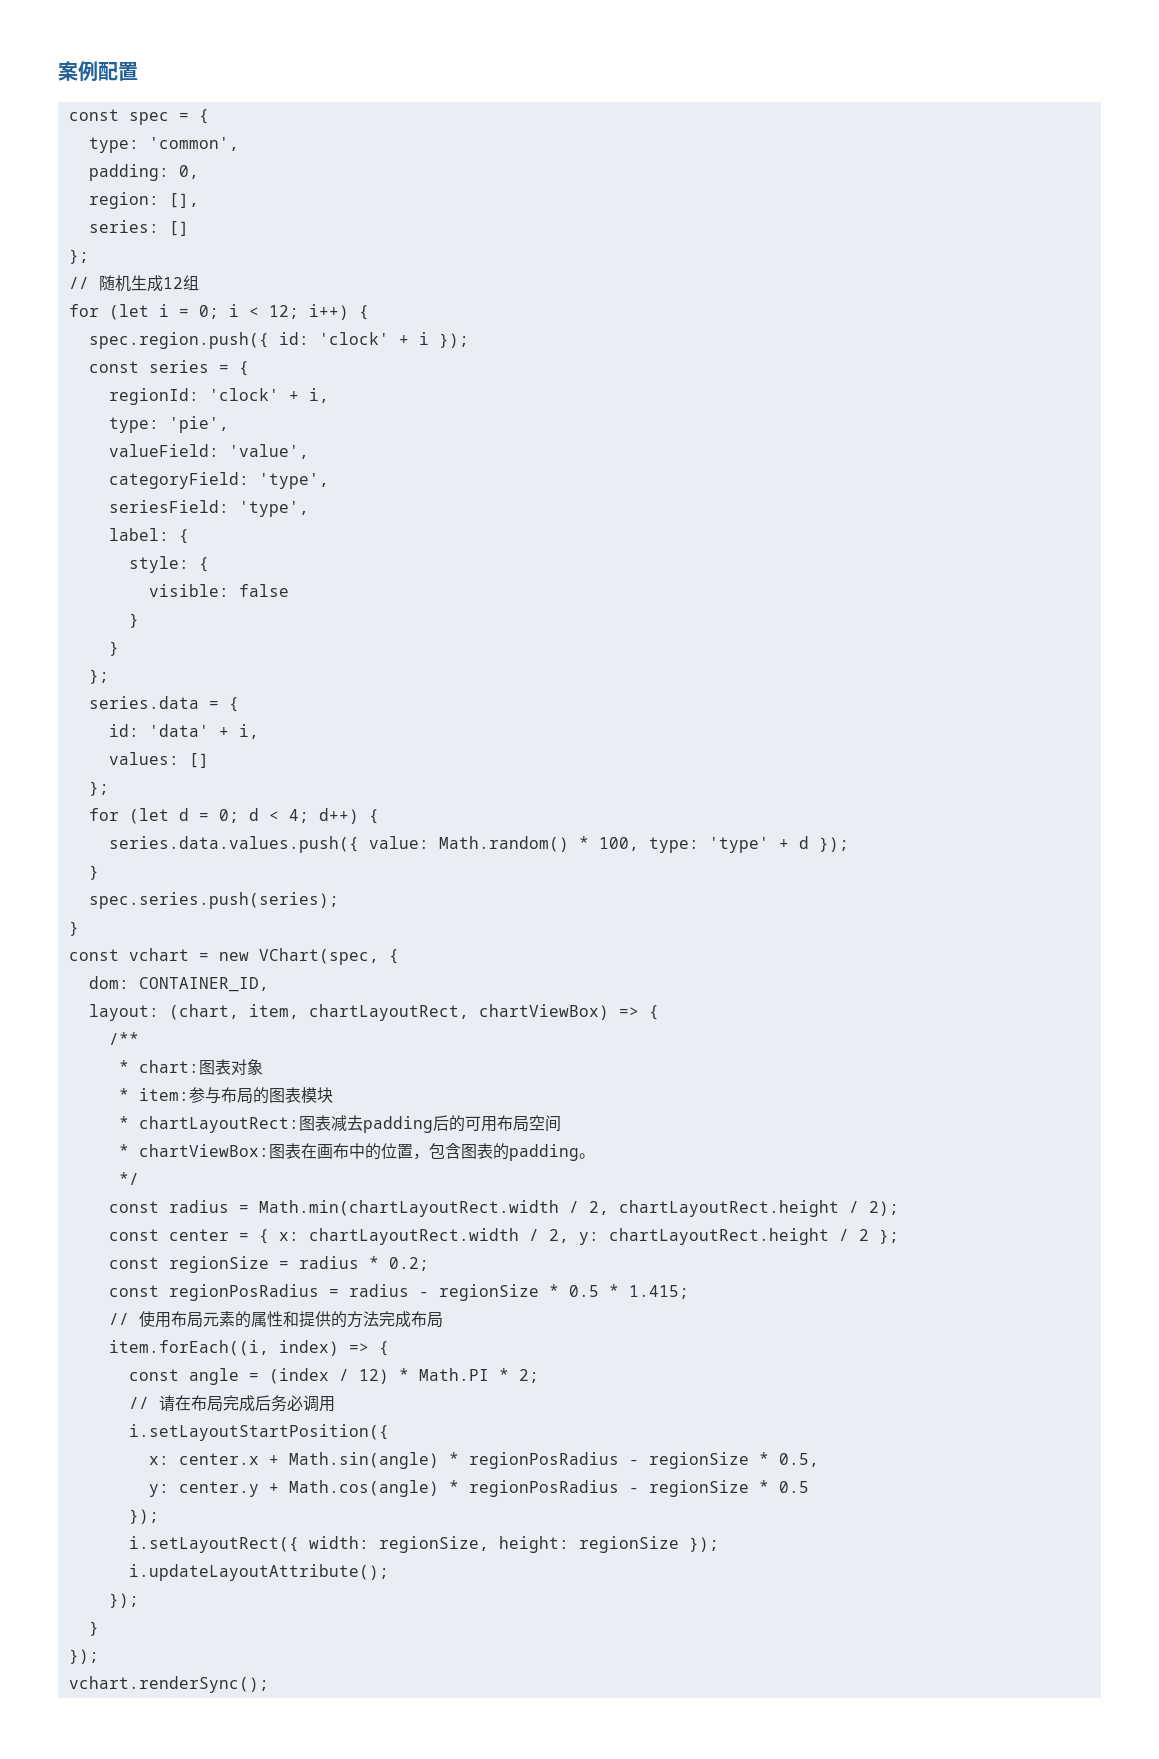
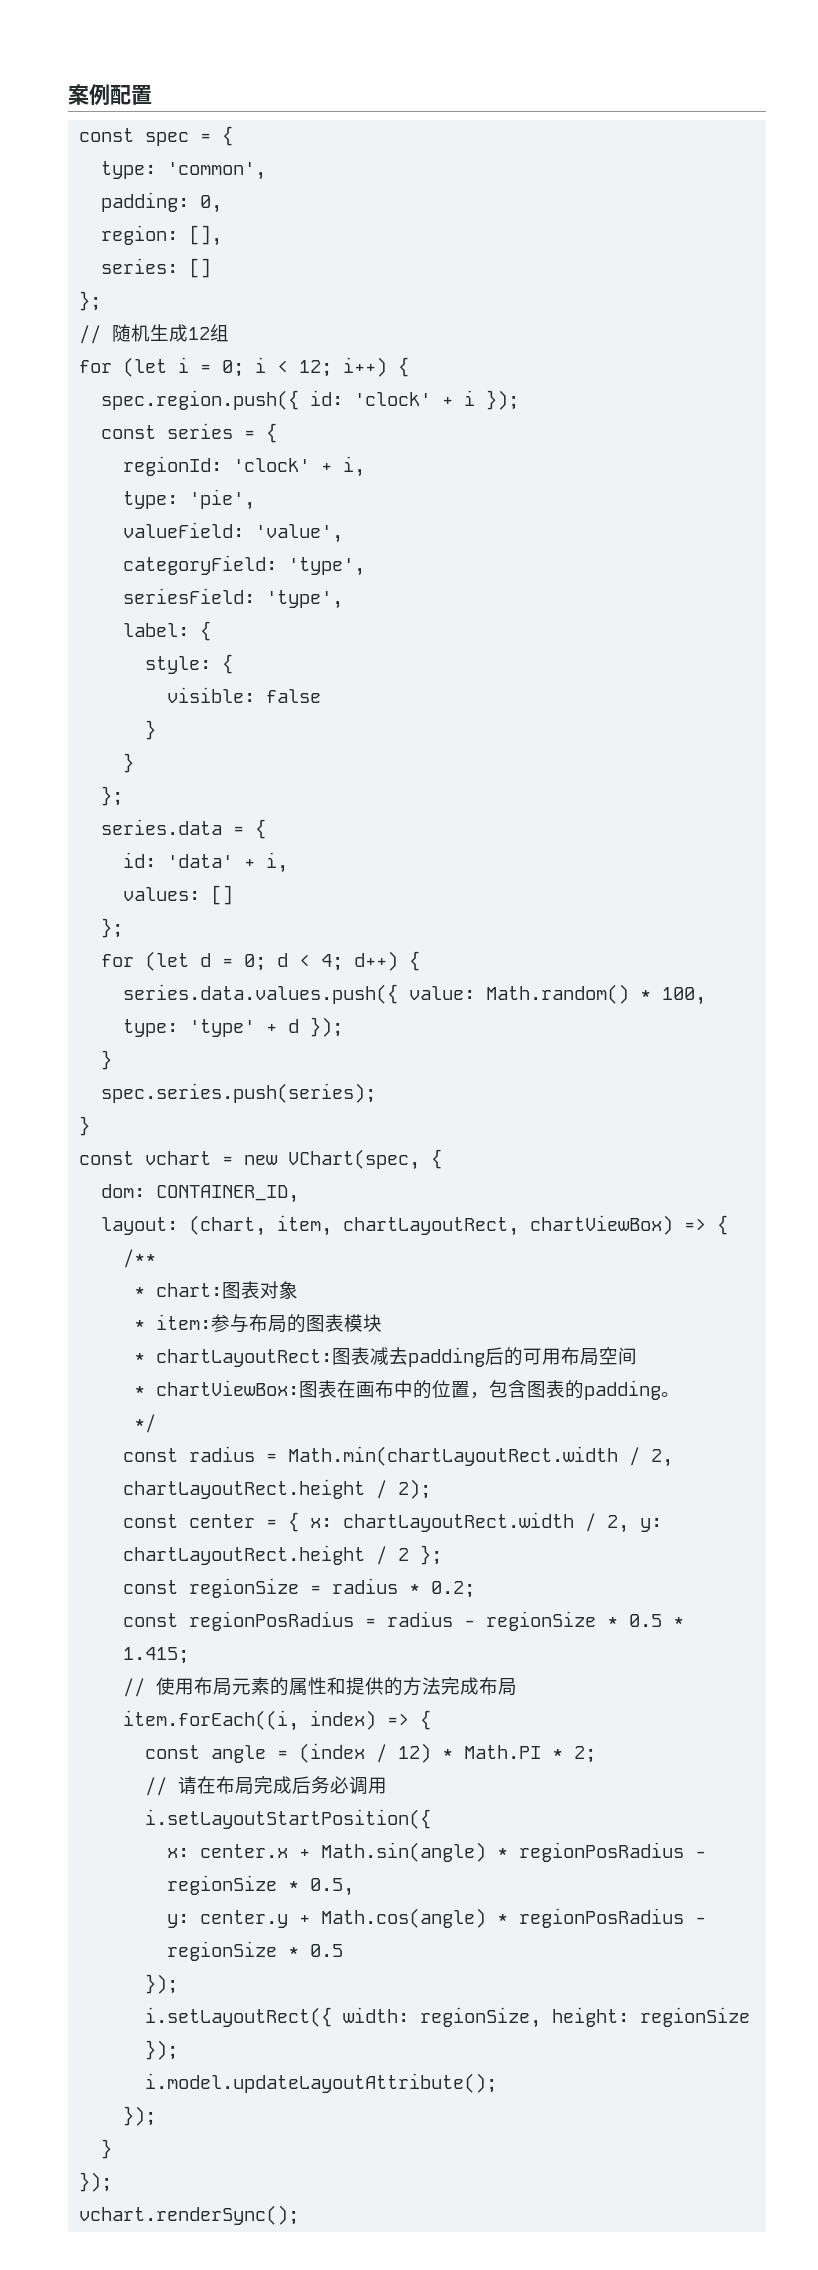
[128,1564,389,1581] i.updateLayoutAttribute(); -> [144,2073,497,2093] i.model.updateLayoutAttribute();

